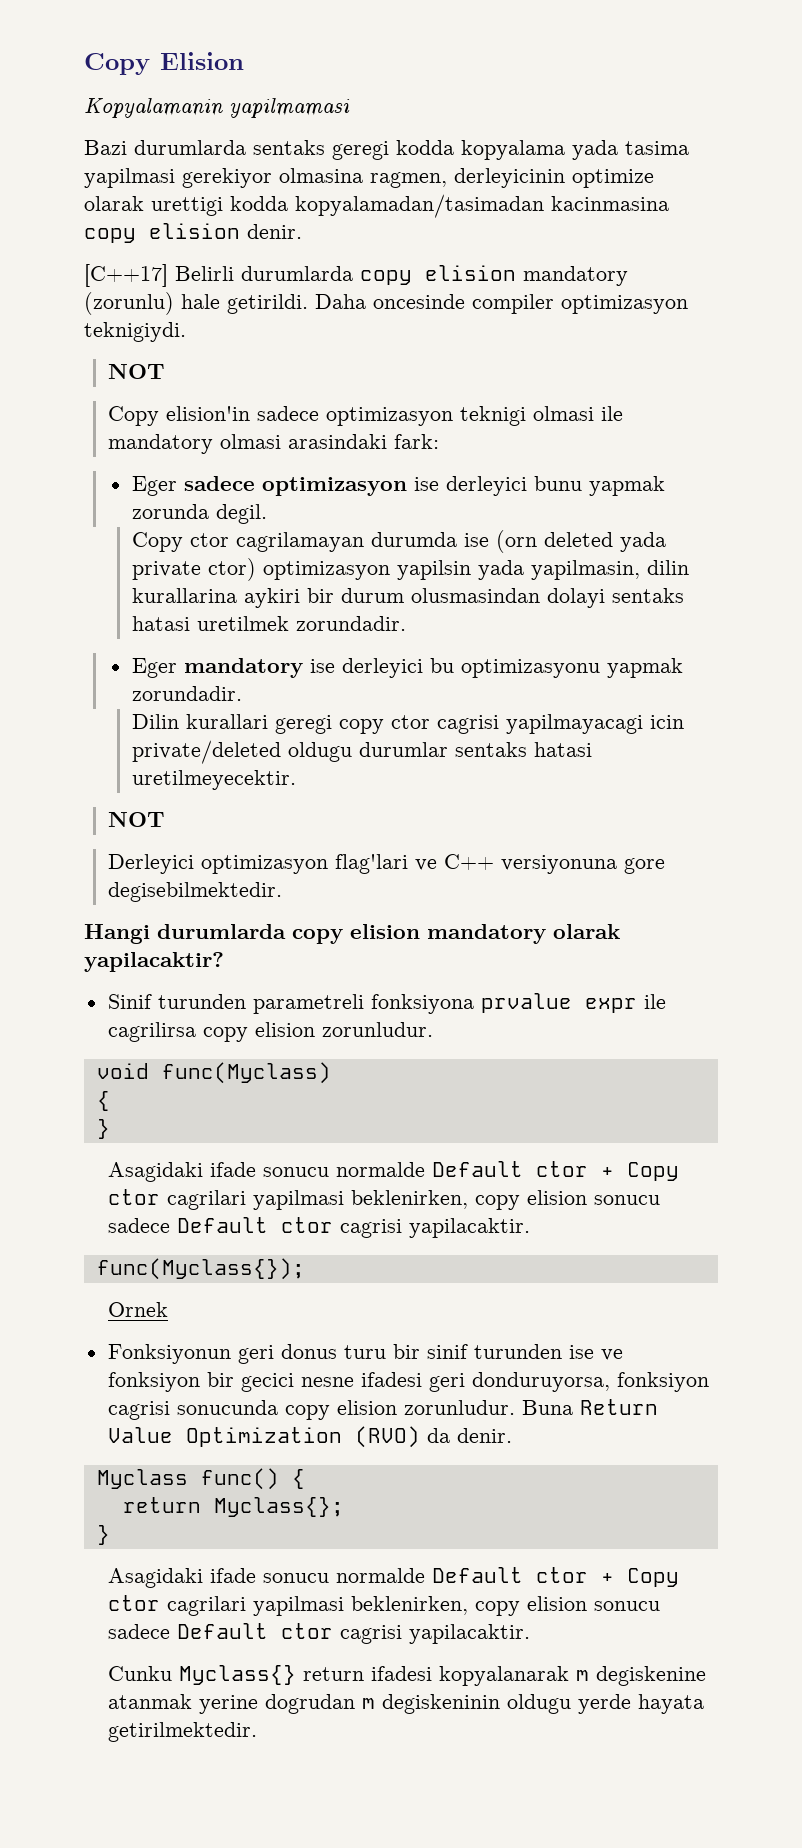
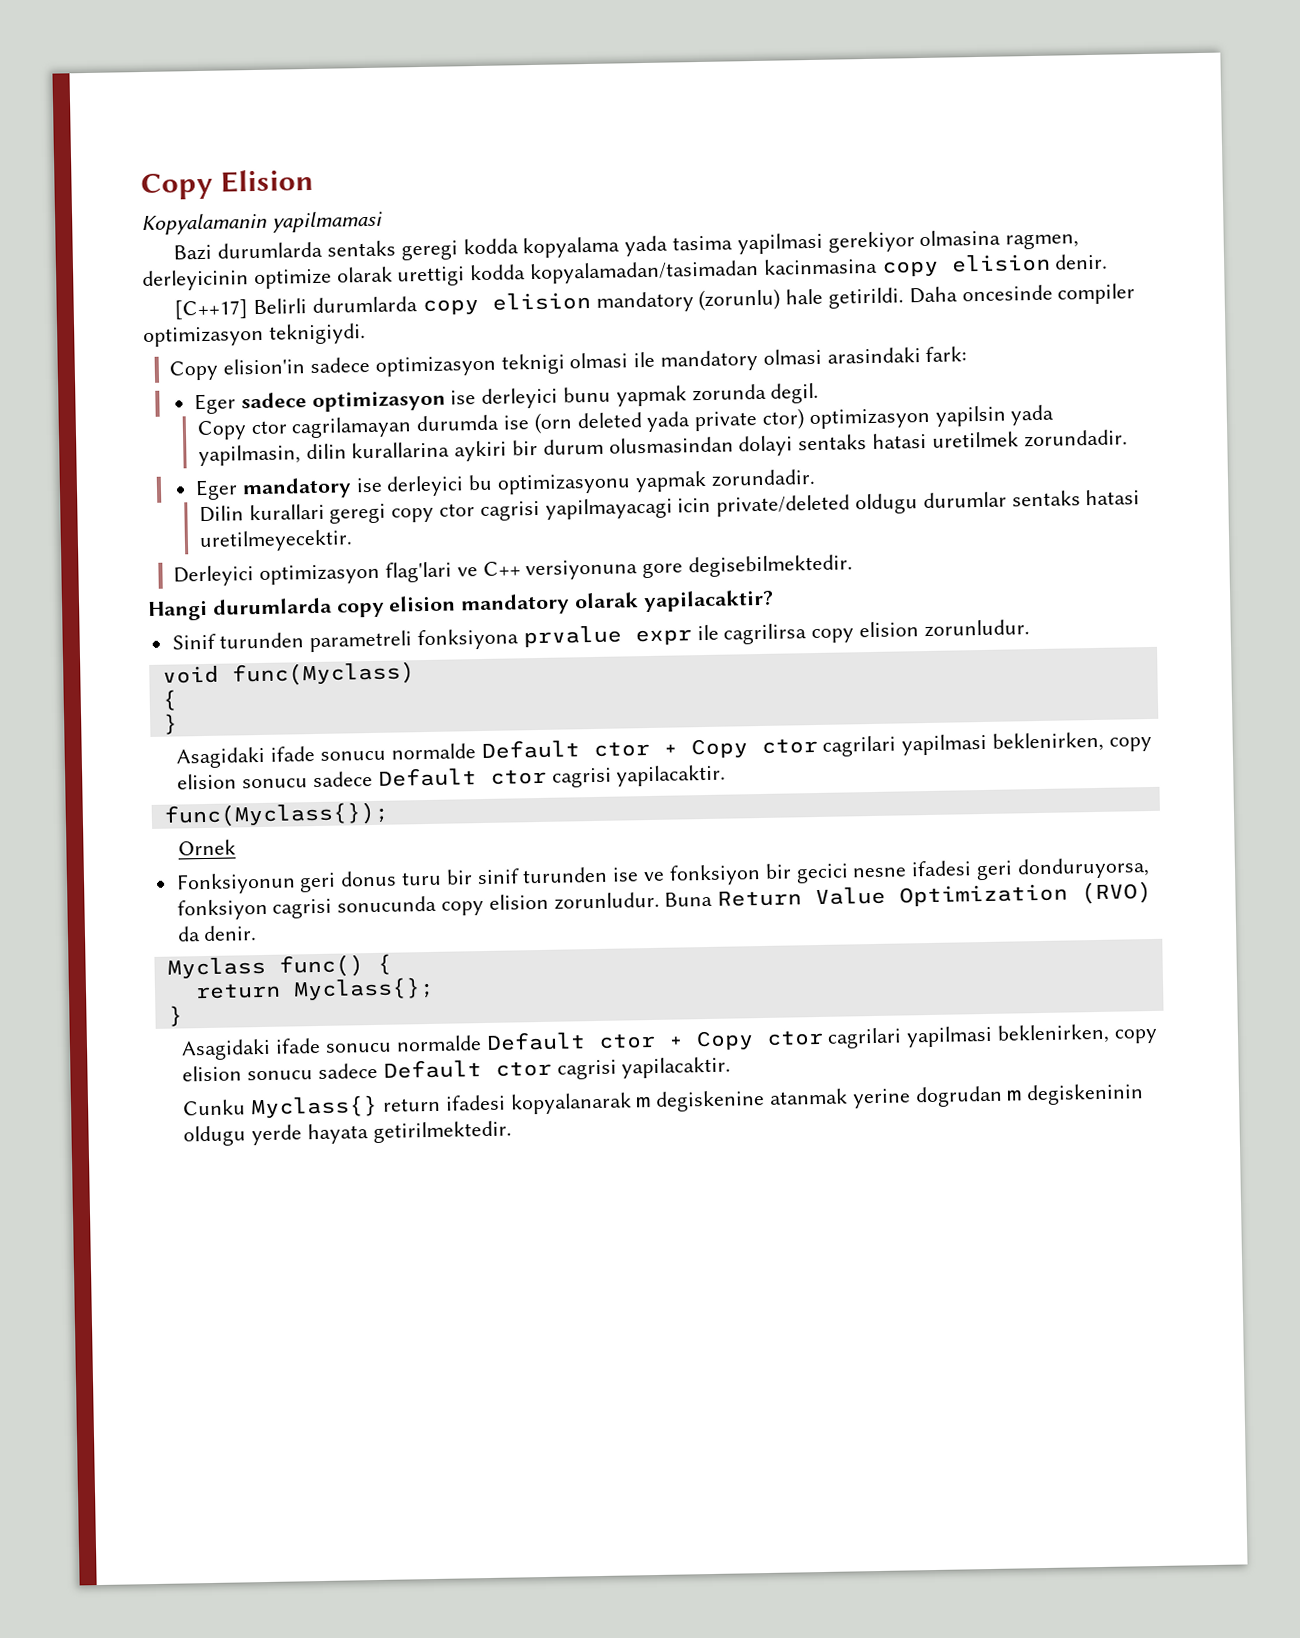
[107,364,165,379] // NOT -> (366, 334) none
[107,812,165,827] // NOT -> (353, 541) none

